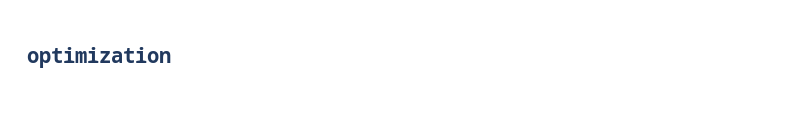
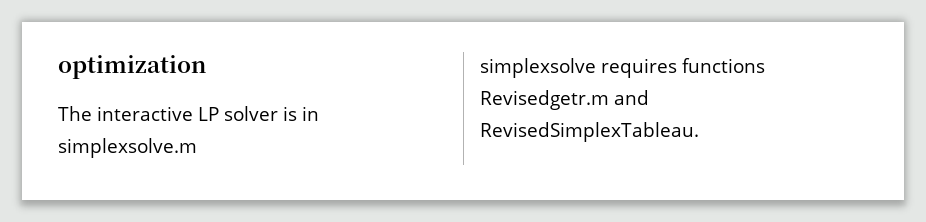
(171, 57) none -> [58,106,319,121] [58,138,197,158] [480,58,765,78] [480,90,649,110] [480,122,699,142] // The interactive LP solver is in simplexsolve.m // simplexsolve requires functions Revisedgetr.m and RevisedSimplexTableau.

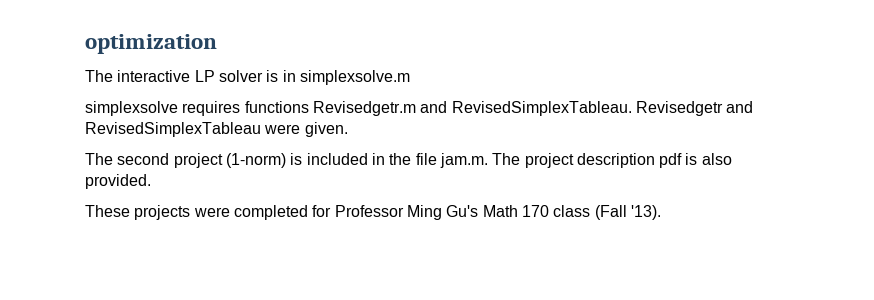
(699, 132) none -> [635,101,754,116] [85,122,348,137] [85,153,732,168] [85,174,151,189] [85,205,661,220] Revisedgetr and RevisedSimplexTableau were given. // The second project (1-norm) is included in the file jam.m. The project description pdf is also provided. // These projects were completed for Professor Ming Gu's Math 170 class (Fall '13).

